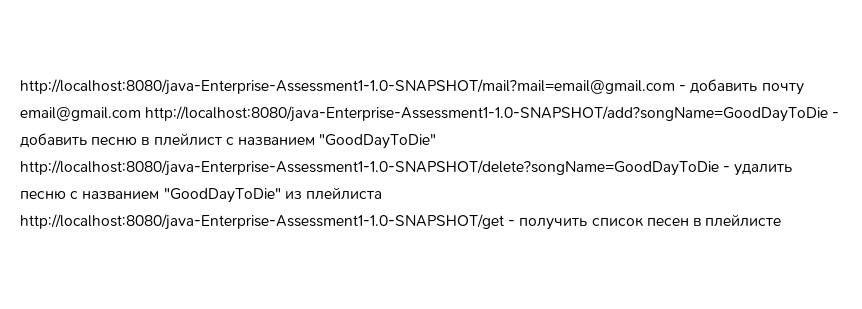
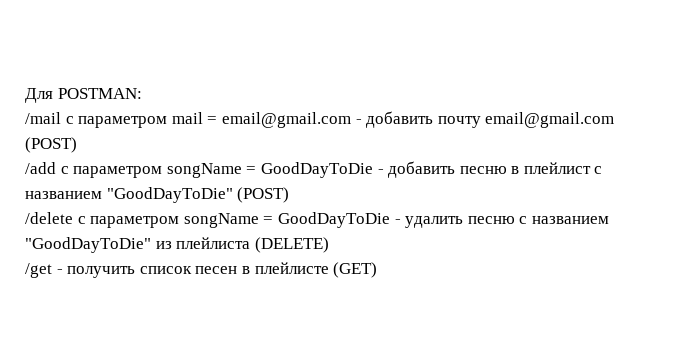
[20,79,804,95] [20,106,829,122] http://localhost:8080/java-Enterprise-Assessment1-1.0-SNAPSHOT/mail?mail=email@gmail.com - добавить почту email@gmail.com http://localhost:8080/java-Enterprise-Assessment1-1.0-SNAPSHOT/add?songName=GoodDayToDie -> [25,88,142,103] [25,111,615,128] [25,137,77,153] [25,162,373,178] Для POSTMAN: // /mail с параметром mail = email@gmail.com - добавить почту email@gmail.com (POST) // /add с параметром songName = GoodDayToDie
[20,160,719,176] http://localhost:8080/java-Enterprise-Assessment1-1.0-SNAPSHOT/delete?songName=GoodDayToDie -> [237,187,290,203] [25,212,390,228] (POST) // /delete c параметром songName = GoodDayToDie
[20,214,504,230] http://localhost:8080/java-Enterprise-Assessment1-1.0-SNAPSHOT/get -> [254,237,329,253] [25,263,52,278] (DELETE) // /get
(782, 220) none -> [333,262,378,278] (GET)

